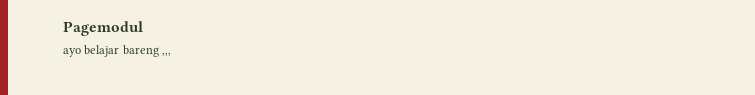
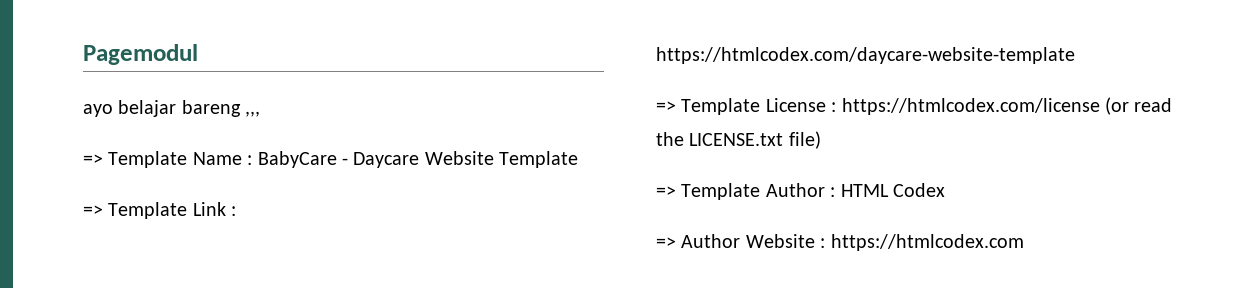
(172, 54) none -> [83,151,579,168] [83,202,237,219] [656,47,1075,64] [656,97,1173,115] [656,131,821,149] [656,183,945,200] [656,234,1024,251] // => Template Name : BabyCare - Daycare Website Template // => Template Link : https://htmlcodex.com/daycare-website-template // => Template License : https://htmlcodex.com/license (or read the LICENSE.txt file) // => Template Author : HTML Codex // => Author Website : https://htmlcodex.com

